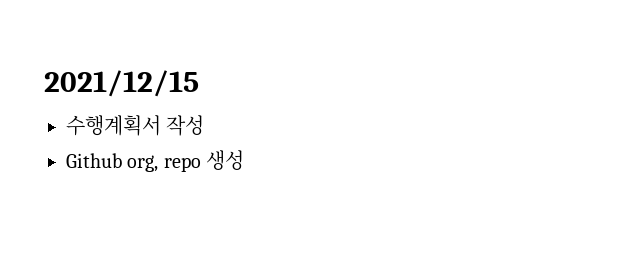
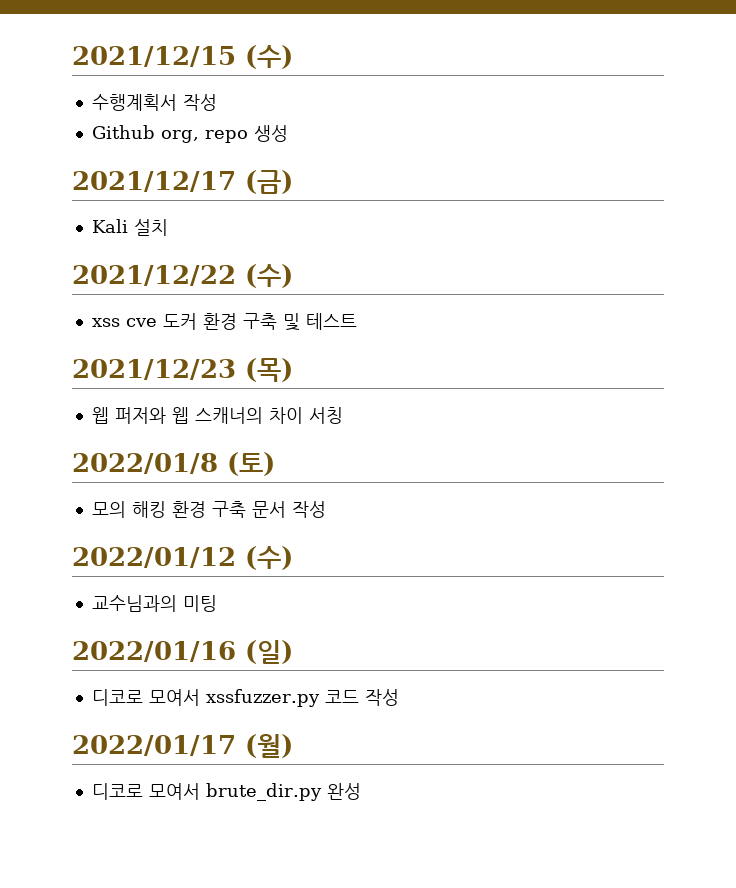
(199, 83) none -> [245,45,293,69] (수)
(245, 160) none -> [72,170,293,194] [91,219,168,236] [72,264,293,288] [91,313,357,331] [72,358,293,382] [91,407,343,424] [72,452,275,476] [91,501,326,518] [72,546,293,570] [91,595,217,612] [72,640,293,664] [91,689,399,707] [72,734,293,758] [91,783,361,801] // 2021/12/17 (금) // Kali 설치 // 2021/12/22 (수) // xss cve 도커 환경 구축 및 테스트 // 2021/12/23 (목) // 웹 퍼저와 웹 스캐너의 차이 서칭 // 2022/01/8 (토) // 모의 해킹 환경 구축 문서 작성 // 2022/01/12 (수) // 교수님과의 미팅 // 2022/01/16 (일) // 디코로 모여서 xssfuzzer.py 코드 작성 // 2022/01/17 (월) // 디코로 모여서 brute_dir.py 완성

